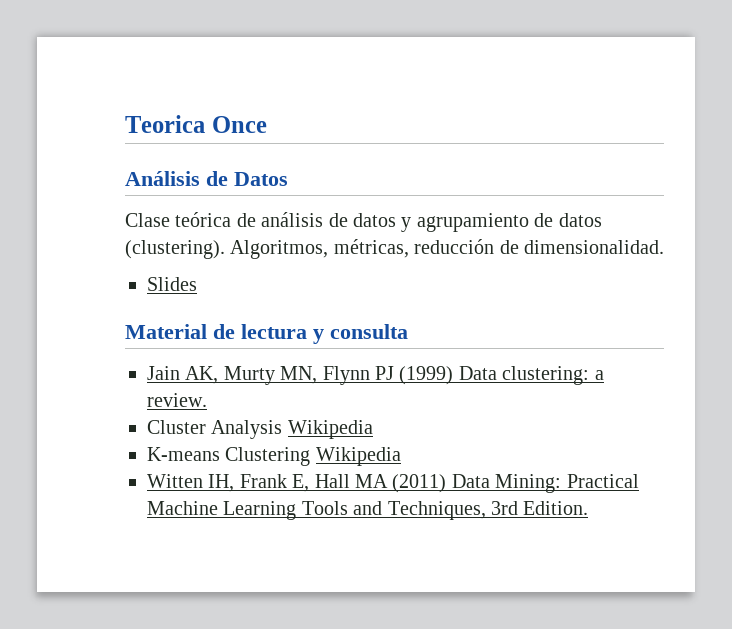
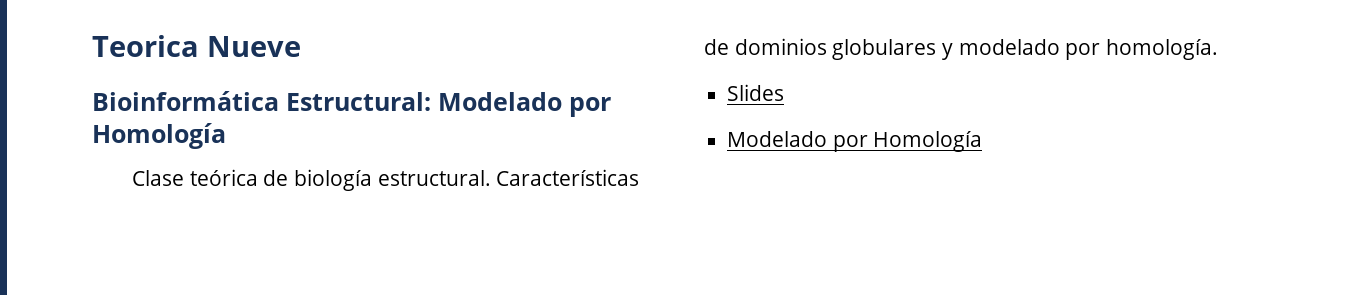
[211,116,267,133] [125,171,288,186] [125,212,602,232] [125,239,664,259] [147,277,197,291] [125,324,408,344] [147,366,604,385] [147,393,207,407] [147,420,373,439] [147,447,401,466] [147,474,639,493] [147,501,589,520] Once // Análisis de Datos // Clase teórica de análisis de datos y agrupamiento de datos (clustering). Algoritmos, métricas, reducción de dimensionalidad. // Slides // Material de lectura y consulta // Jain AK, Murty MN, Flynn PJ (1999) Data clustering: a review. // Cluster Analysis Wikipedia // K-means Clustering Wikipedia // Witten IH, Frank E, Hall MA (2011) Data Mining: Practical Machine Learning Tools and Techniques, 3rd Edition. -> [206,36,301,57] [92,91,611,117] [92,123,226,149] [131,169,640,191] [704,38,1219,60] [727,84,785,101] [727,131,983,152] Nueve // Bioinformática Estructural: Modelado por Homología // Clase teórica de biología estructural. Características de dominios globulares y modelado por homología. // Slides // Modelado por Homología

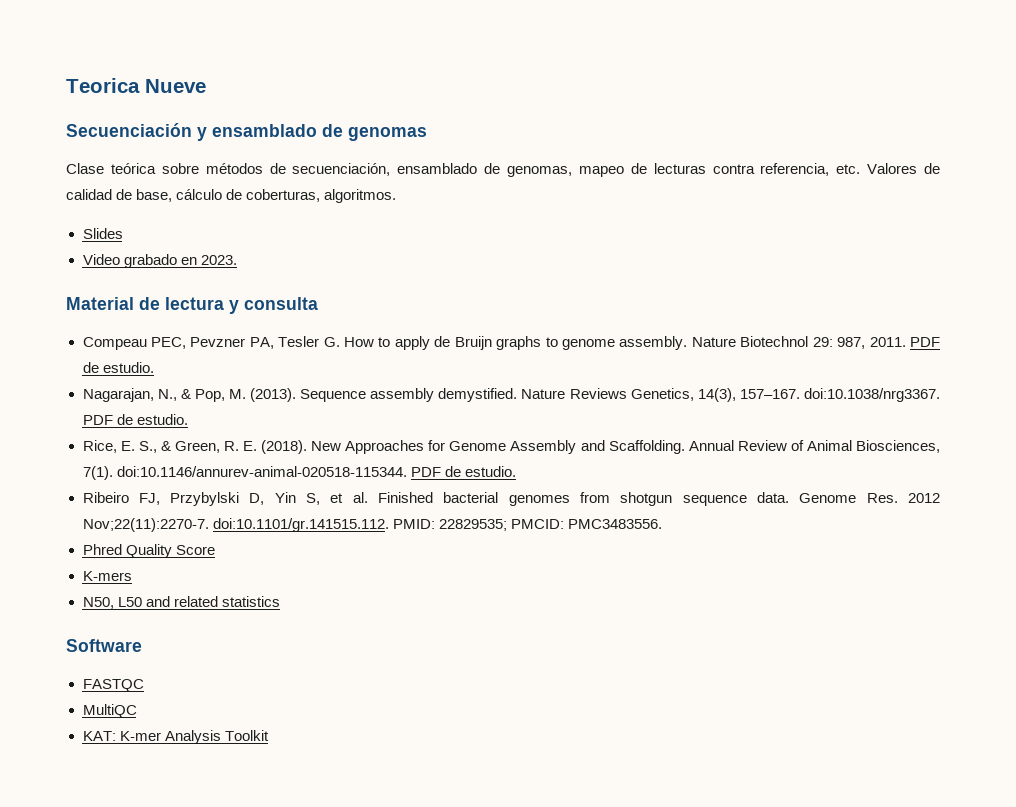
[92,91,611,117] [92,123,226,149] [131,169,640,191] [704,38,1219,60] [727,84,785,101] [727,131,983,152] Bioinformática Estructural: Modelado por Homología // Clase teórica de biología estructural. Características de dominios globulares y modelado por homología. // Slides // Modelado por Homología -> [66,123,427,141] [66,163,940,177] [66,189,397,203] [82,228,123,239] [82,254,237,268] [66,297,318,314] [82,336,940,350] [82,362,154,373] [82,388,941,402] [82,414,188,425] [82,440,940,454] [82,466,516,480] [82,492,941,506] [82,518,662,532] [82,544,215,558] [82,571,132,581] [82,596,280,609] [66,639,142,652] [82,679,144,692] [82,704,137,718] [82,730,269,744] Secuenciación y ensamblado de genomas // Clase teórica sobre métodos de secuenciación, ensamblado de genomas, mapeo de lecturas contra referencia, etc. Valores de calidad de base, cálculo de coberturas, algoritmos. // Slides // Video grabado en 2023. // Material de lectura y consulta // Compeau PEC, Pevzner PA, Tesler G. How to apply de Bruijn graphs to genome assembly. Nature Biotechnol 29: 987, 2011. PDF de estudio. // Nagarajan, N., & Pop, M. (2013). Sequence assembly demystified. Nature Reviews Genetics, 14(3), 157–167. doi:10.1038/nrg3367. PDF de estudio. // Rice, E. S., & Green, R. E. (2018). New Approaches for Genome Assembly and Scaffolding. Annual Review of Animal Biosciences, 7(1). doi:10.1146/annurev-animal-020518-115344. PDF de estudio. // Ribeiro FJ, Przybylski D, Yin S, et al. Finished bacterial genomes from shotgun sequence data. Genome Res. 2012 Nov;22(11):2270-7. doi:10.1101/gr.141515.112. PMID: 22829535; PMCID: PMC3483556. // Phred Quality Score // K-mers // N50, L50 and related statistics // Software // FASTQC // MultiQC // KAT: K-mer Analysis Toolkit

